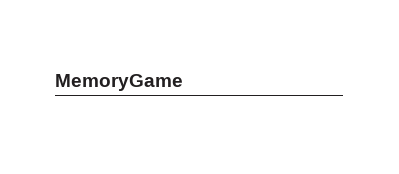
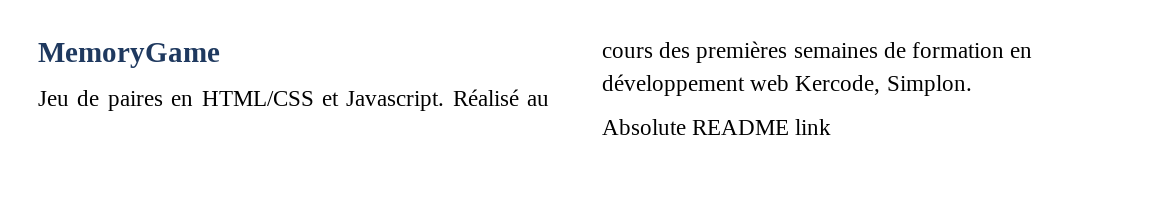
(183, 82) none -> [38,89,549,111] [602,41,1033,63] [602,74,972,96] [602,119,832,135] // Jeu de paires en HTML/CSS et Javascript. Réalisé au cours des premières semaines de formation en développement web Kercode, Simplon. // Absolute README link

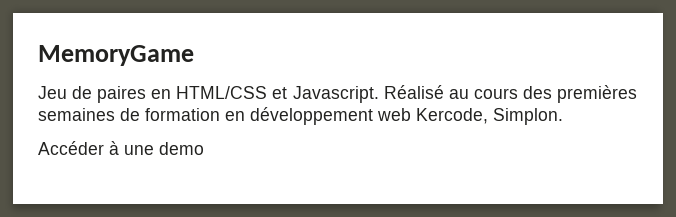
[602,119,832,135] Absolute README link -> [38,141,204,155] Accéder à une demo

